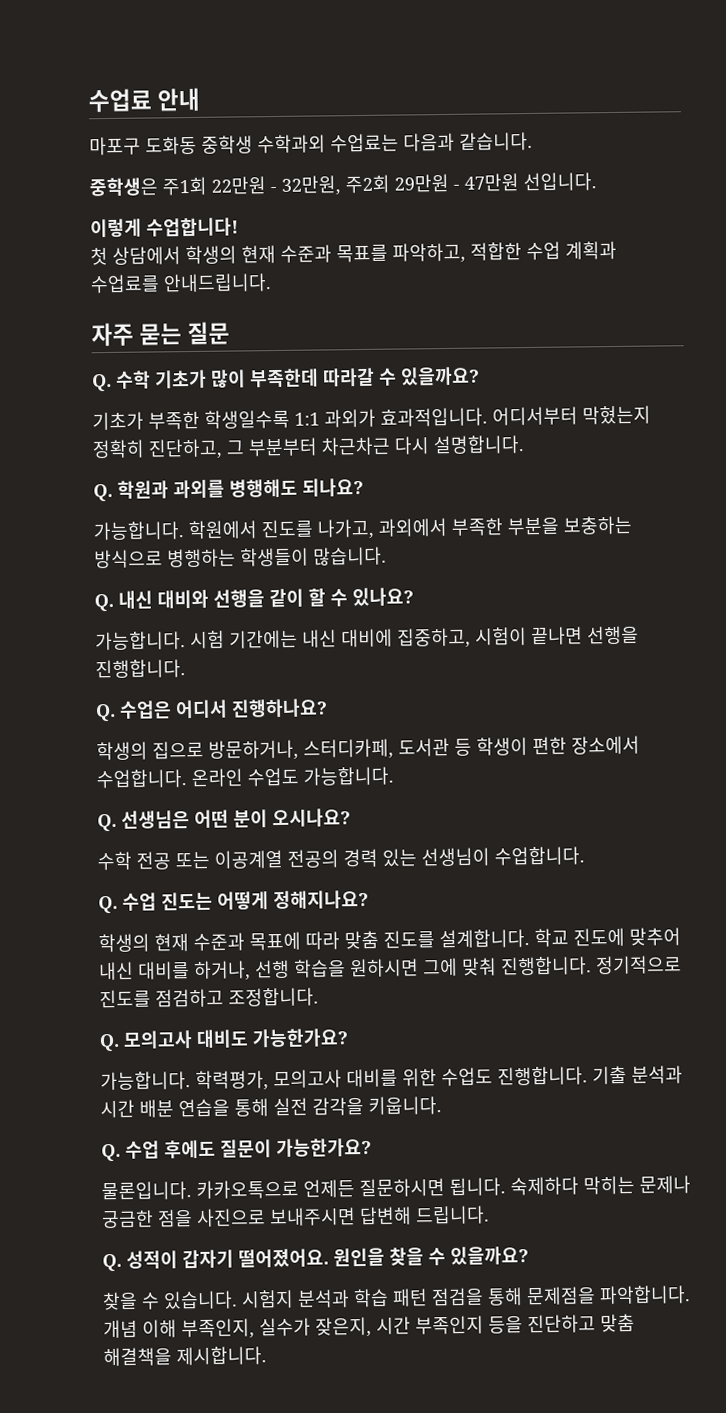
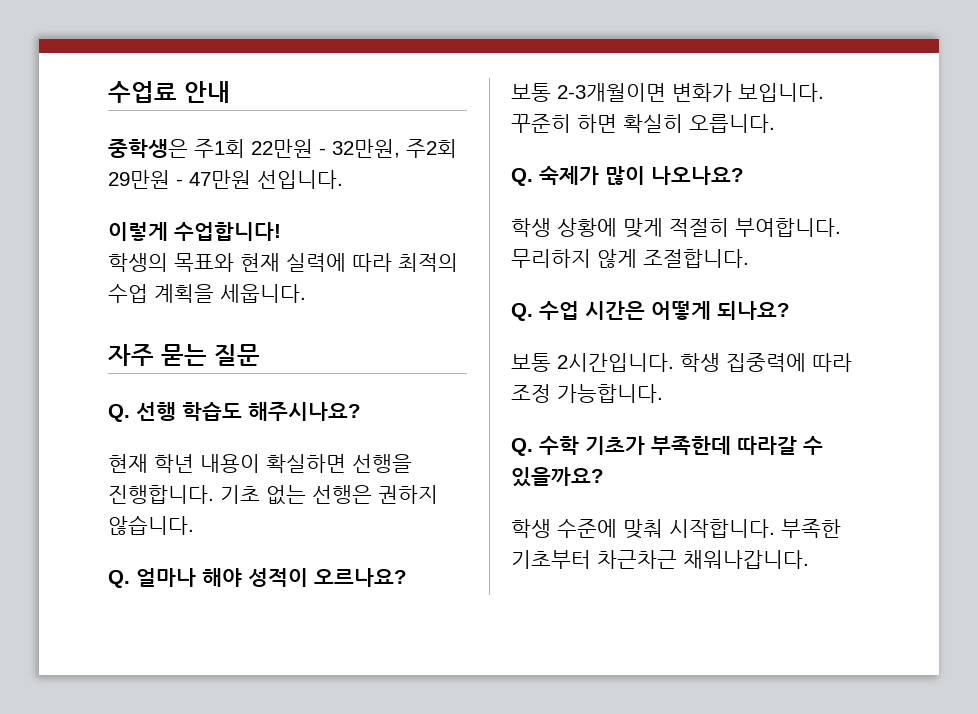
[89,131,533,156] // 마포구 도화동 중학생 수학과외 수업료는 다음과 같습니다. -> (230, 92) none
[90,240,617,266] [90,273,272,294] [91,321,231,347] 첫 상담에서 학생의 현재 수준과 목표를 파악하고, 적합한 수업 계획과 수업료를 안내드립니다. // 자주 묻는 질문 -> [108,253,458,272] [108,284,306,303] [108,344,260,366] [108,402,361,422] [108,454,412,473] [108,485,438,505] [108,515,194,535] [108,568,407,588] [511,83,824,102] [511,114,775,133] [511,166,744,186] [511,218,841,238] [511,249,749,268] [511,301,790,321] [511,353,852,372] [511,384,663,403] 학생의 목표와 현재 실력에 따라 최적의 수업 계획을 세웁니다. // 자주 묻는 질문 // Q. 선행 학습도 해주시나요? // 현재 학년 내용이 확실하면 선행을 진행합니다. 기초 없는 선행은 권하지 않습니다. // Q. 얼마나 해야 성적이 오르나요? // 보통 2-3개월이면 변화가 보입니다. 꾸준히 하면 확실히 오릅니다. // Q. 숙제가 많이 나오나요? // 학생 상황에 맞게 적절히 부여합니다. 무리하지 않게 조절합니다. // Q. 수업 시간은 어떻게 되나요? // 보통 2시간입니다. 학생 집중력에 따라 조정 가능합니다.
[210,369,246,388] 많이 -> (645, 445) none
[92,405,651,431] [92,435,525,460] [93,477,364,502] [93,515,632,541] [94,546,387,569] [94,587,414,612] [95,625,639,651] [95,659,186,679] [95,698,328,722] [96,735,640,761] [96,766,394,789] [97,808,351,832] [97,846,585,871] [98,889,369,914] [98,927,681,953] [99,955,682,982] [99,987,319,1009] [99,1028,349,1052] [100,1065,683,1092] [100,1096,442,1119] [101,1137,372,1162] [101,1175,691,1201] [101,1205,490,1229] [102,1246,529,1272] [102,1285,691,1311] [103,1313,635,1340] [103,1346,267,1367] 기초가 부족한 학생일수록 1:1 과외가 효과적입니다. 어디서부터 막혔는지 정확히 진단하고, 그 부분부터 차근차근 다시 설명합니다. // Q. 학원과 과외를 병행해도 되나요? // 가능합니다. 학원에서 진도를 나가고, 과외에서 부족한 부분을 보충하는 방식으로 병행하는 학생들이 많습니다. // Q. 내신 대비와 선행을 같이 할 수 있나요? // 가능합니다. 시험 기간에는 내신 대비에 집중하고, 시험이 끝나면 선행을 진행합니다. // Q. 수업은 어디서 진행하나요? // 학생의 집으로 방문하거나, 스터디카페, 도서관 등 학생이 편한 장소에서 수업합니다. 온라인 수업도 가능합니다. // Q. 선생님은 어떤 분이 오시나요? // 수학 전공 또는 이공계열 전공의 경력 있는 선생님이 수업합니다. // Q. 수업 진도는 어떻게 정해지나요? // 학생의 현재 수준과 목표에 따라 맞춤 진도를 설계합니다. 학교 진도에 맞추어 내신 대비를 하거나, 선행 학습을 원하시면 그에 맞춰 진행합니다. 정기적으로 진도를 점검하고 조정합니다. // Q. 모의고사 대비도 가능한가요? // 가능합니다. 학력평가, 모의고사 대비를 위한 수업도 진행합니다. 기출 분석과 시간 배분 연습을 통해 실전 감각을 키웁니다. // Q. 수업 후에도 질문이 가능한가요? // 물론입니다. 카카오톡으로 언제든 질문하시면 됩니다. 숙제하다 막히는 문제나 궁금한 점을 사진으로 보내주시면 답변해 드립니다. // Q. 성적이 갑자기 떨어졌어요. 원인을 찾을 수 있을까요? // 찾을 수 있습니다. 시험지 분석과 학습 패턴 점검을 통해 문제점을 파악합니다. 개념 이해 부족인지, 실수가 잦은지, 시간 부족인지 등을 진단하고 맞춤 해결책을 제시합니다. -> [511,519,841,539] [511,550,809,569] 학생 수준에 맞춰 시작합니다. 부족한 기초부터 차근차근 채워나갑니다.

